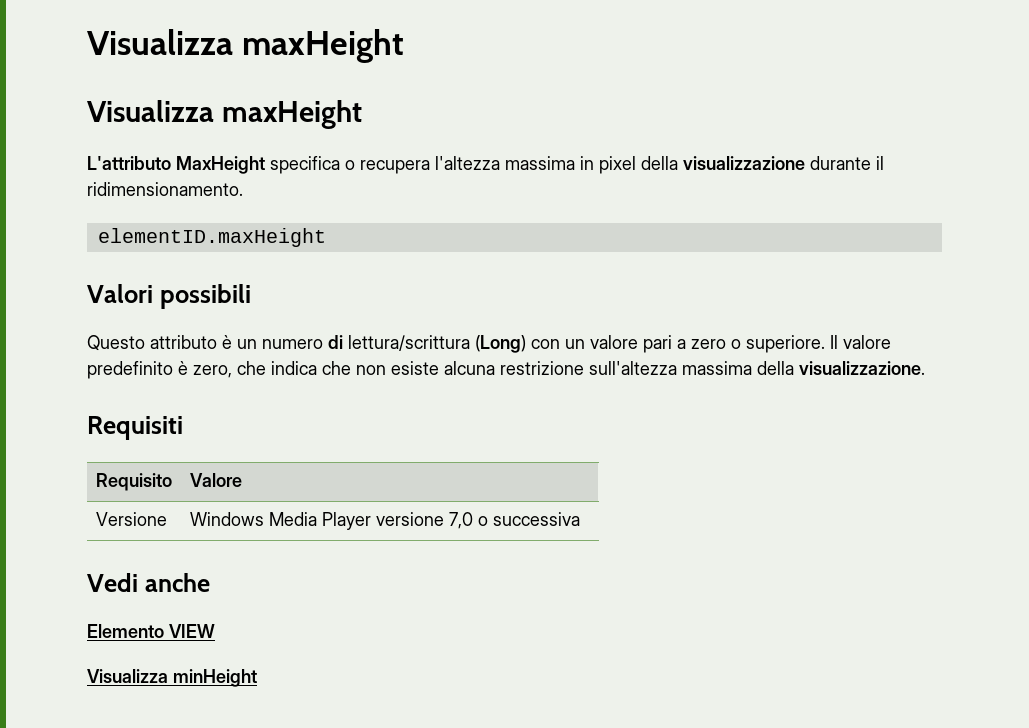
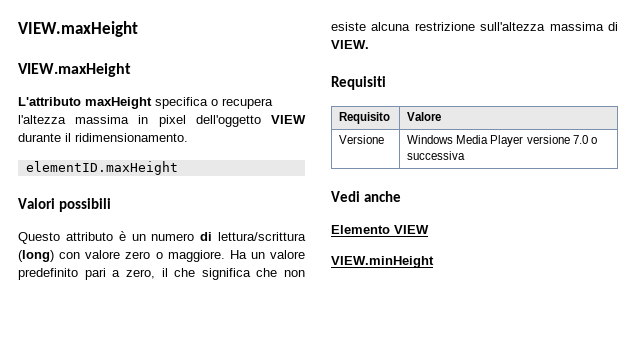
[87,29,405,63] [87,100,362,129] Visualizza maxHeight // Visualizza maxHeight -> [18,21,138,37] [18,63,131,77] VIEW.maxHeight // VIEW.maxHeight
[176,156,265,174] MaxHeight -> [85,97,152,109] maxHeight
[641,156,805,170] della visualizzazione -> [195,115,306,127] dell'oggetto VIEW
[475,335,560,353] (Long) con -> [18,250,247,262] (long) con valore zero o maggiore. Ha
(638, 342) none -> [18,268,78,280] predefinito
[691,335,891,353] [87,361,317,379] zero o superiore. Il valore predefinito è zero, che indica -> [125,268,251,280] zero, il che significa
[757,361,925,375] della visualizzazione. -> [608,22,618,31] [331,40,369,49] di VIEW.
[448,512,473,529] 7,0 -> [572,135,588,144] 7.0
[87,669,257,687] Visualizza minHeight -> [331,256,434,268] VIEW.minHeight

